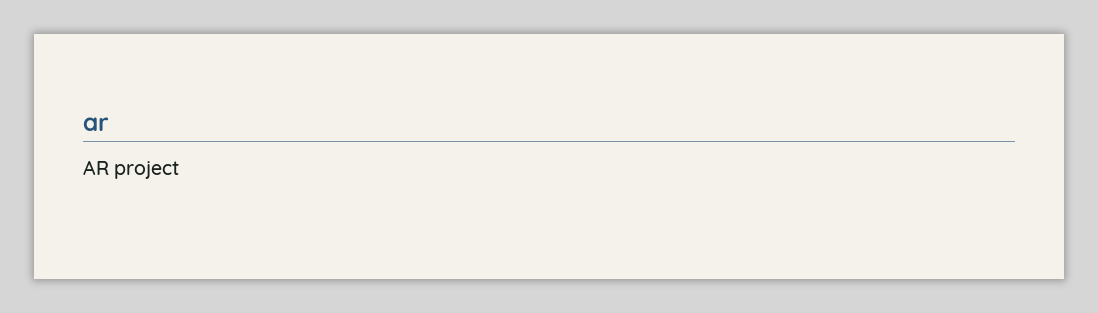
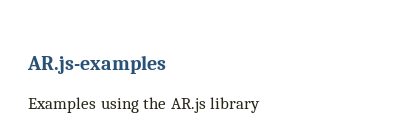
[83,117,109,131] [83,160,180,179] ar // AR project -> [27,55,166,74] [28,97,261,113] AR.js-examples // Examples using the AR.js library

